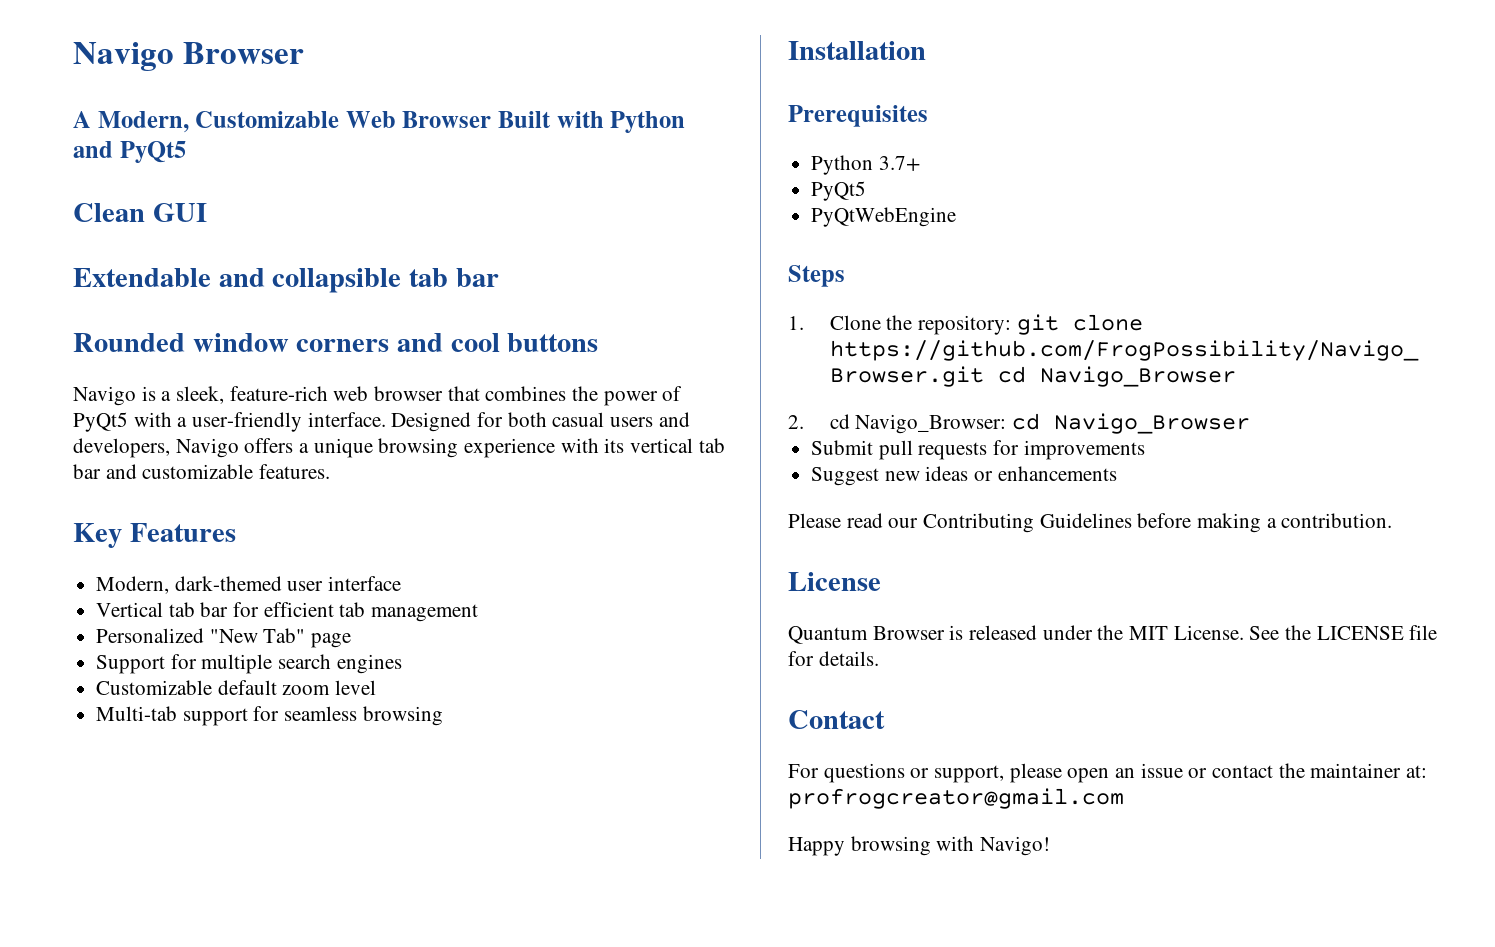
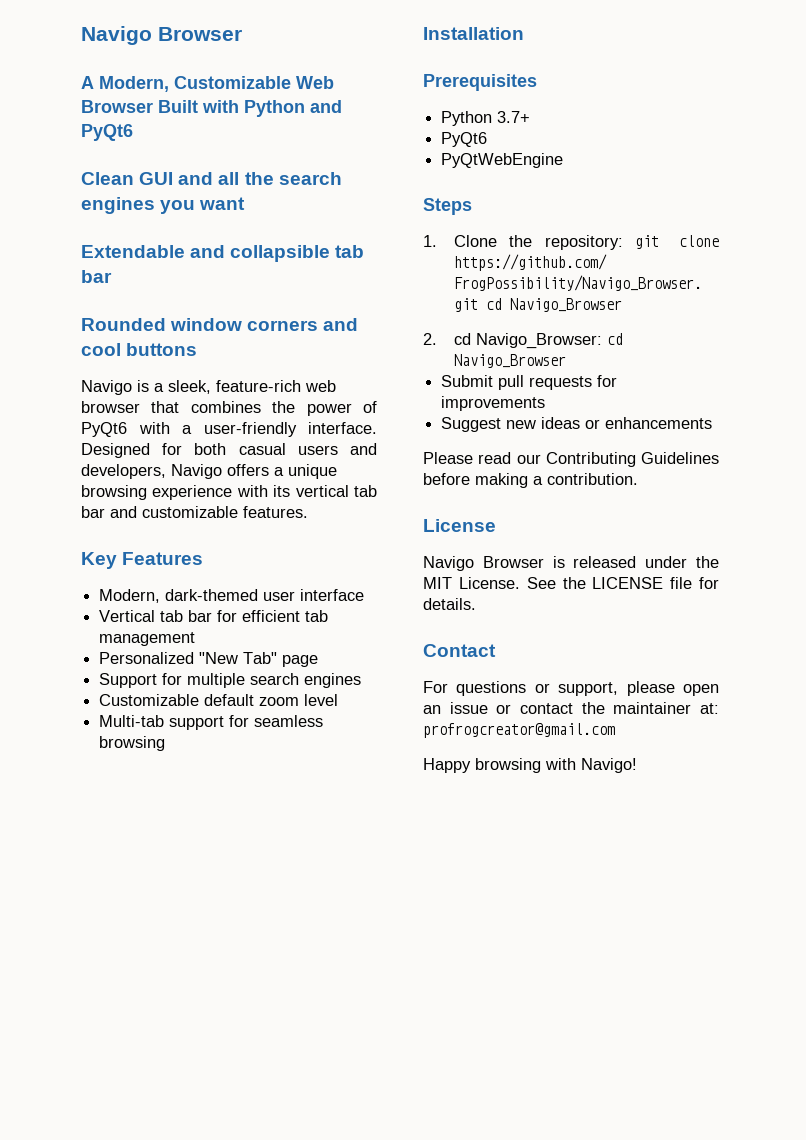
[119,141,186,163] PyQt5 -> [81,124,133,141] PyQt6
(207, 212) none -> [178,172,342,185] [81,197,246,214] and all the search engines you want
[73,412,128,432] PyQt5 -> [81,422,127,437] PyQt6
[811,181,867,201] PyQt5 -> [441,132,488,147] PyQt6
[788,626,868,644] Quantum -> [423,556,474,571] Navigo

